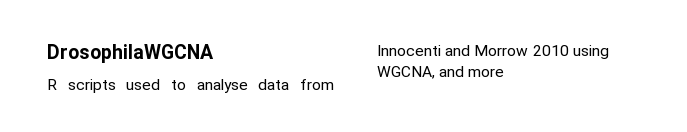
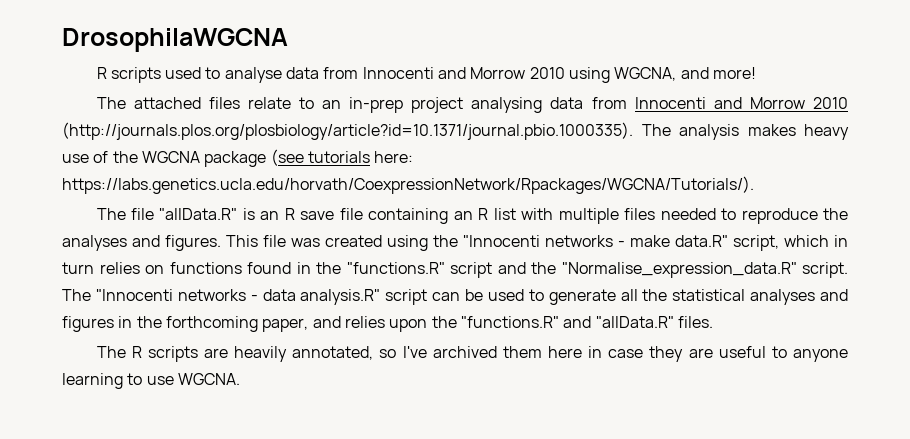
[468,68,505,77] more -> [712,67,756,79] [96,97,848,113] [62,122,849,140] [62,149,414,167] [62,176,754,194] [96,208,849,224] [62,235,848,251] [62,262,848,278] [62,289,848,305] [62,316,713,332] [96,346,848,362] [62,373,240,389] more! // The attached files relate to an in-prep project analysing data from Innocenti and Morrow 2010 (http://journals.plos.org/plosbiology/article?id=10.1371/journal.pbio.1000335). The analysis makes heavy use of the WGCNA package (see tutorials here: https://labs.genetics.ucla.edu/horvath/CoexpressionNetwork/Rpackages/WGCNA/Tutorials/). // The file "allData.R" is an R save file containing an R list with multiple files needed to reproduce the analyses and figures. This file was created using the "Innocenti networks - make data.R" script, which in turn relies on functions found in the "functions.R" script and the "Normalise_expression_data.R" script. The "Innocenti networks - data analysis.R" script can be used to generate all the statistical analyses and figures in the forthcoming paper, and relies upon the "functions.R" and "allData.R" files. // The R scripts are heavily annotated, so I've archived them here in case they are useful to anyone learning to use WGCNA.

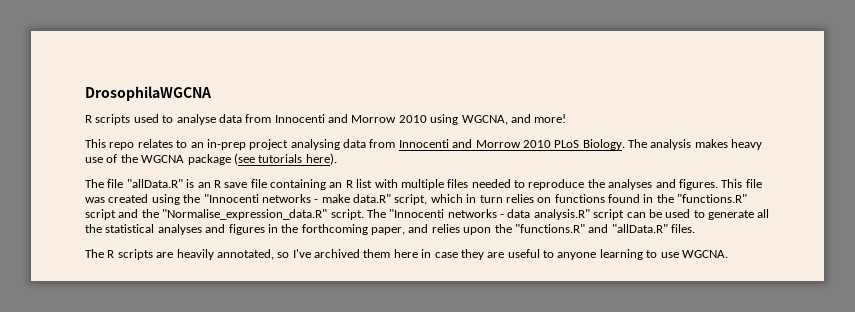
[96,97,291,109] The attached files relate -> [85,139,173,150] This repo relates
[62,122,633,140] (http://journals.plos.org/plosbiology/article?id=10.1371/journal.pbio.1000335). -> [554,139,625,150] PLoS Biology.
[374,151,414,163] [62,176,754,194] here: https://labs.genetics.ucla.edu/horvath/CoexpressionNetwork/Rpackages/WGCNA/Tutorials/). -> [305,153,337,165] here).

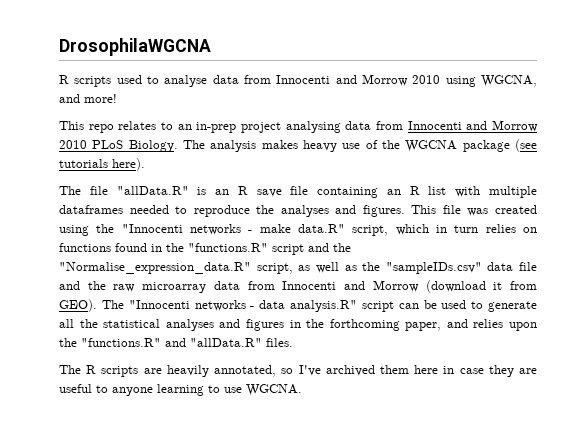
[447,179,469,188] files -> [59,205,123,214] dataframes
[330,209,364,220] script. -> [256,262,537,274] [59,280,538,293] [59,299,97,312] script, as well as the "sampleIDs.csv" data file and the raw microarray data from Innocenti and Morrow (download it from GEO).

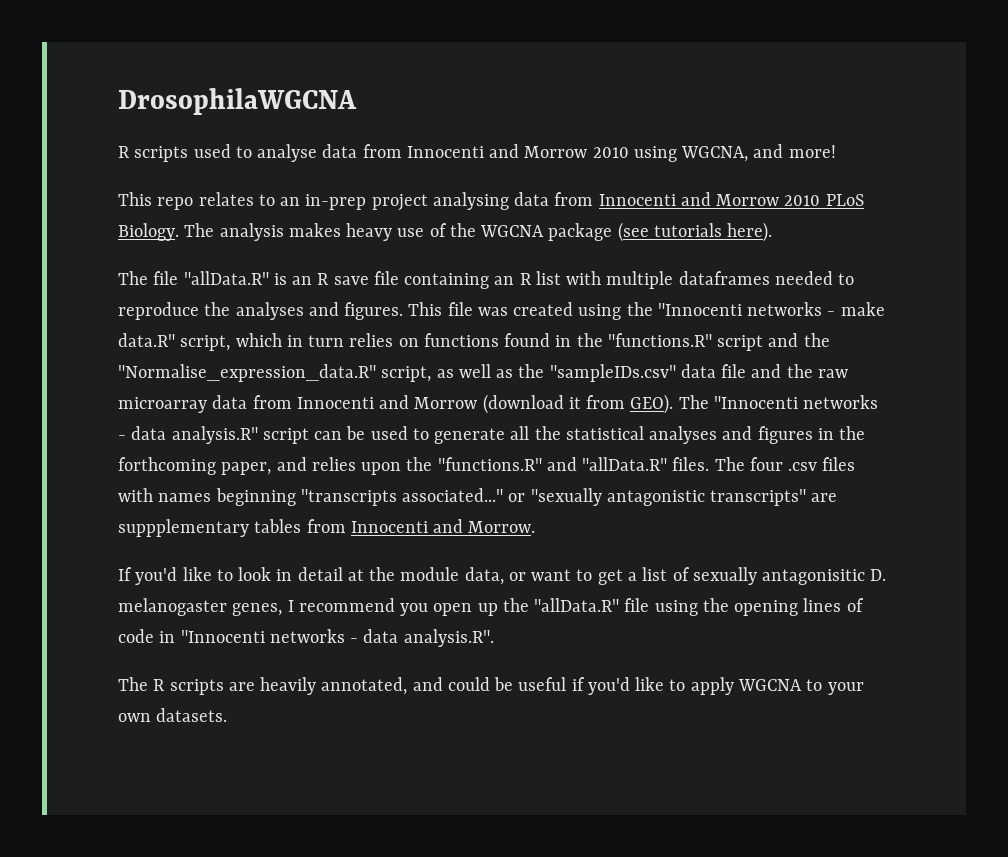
(293, 342) none -> [714,457,856,471] [118,488,838,506] [118,519,536,537] [118,567,887,585] [118,598,864,616] [118,629,494,647] The four .csv files with names beginning "transcripts associated..." or "sexually antagonistic transcripts" are suppplementary tables from Innocenti and Morrow. // If you'd like to look in detail at the module data, or want to get a list of sexually antagonisitic D. melanogaster genes, I recommend you open up the "allData.R" file using the opening lines of code in "Innocenti networks - data analysis.R".
[281,365,537,377] [59,384,302,396] so I've archived them here in case they are useful to anyone learning to use WGCNA. -> [412,677,864,695] [118,708,228,722] and could be useful if you'd like to apply WGCNA to your own datasets.

